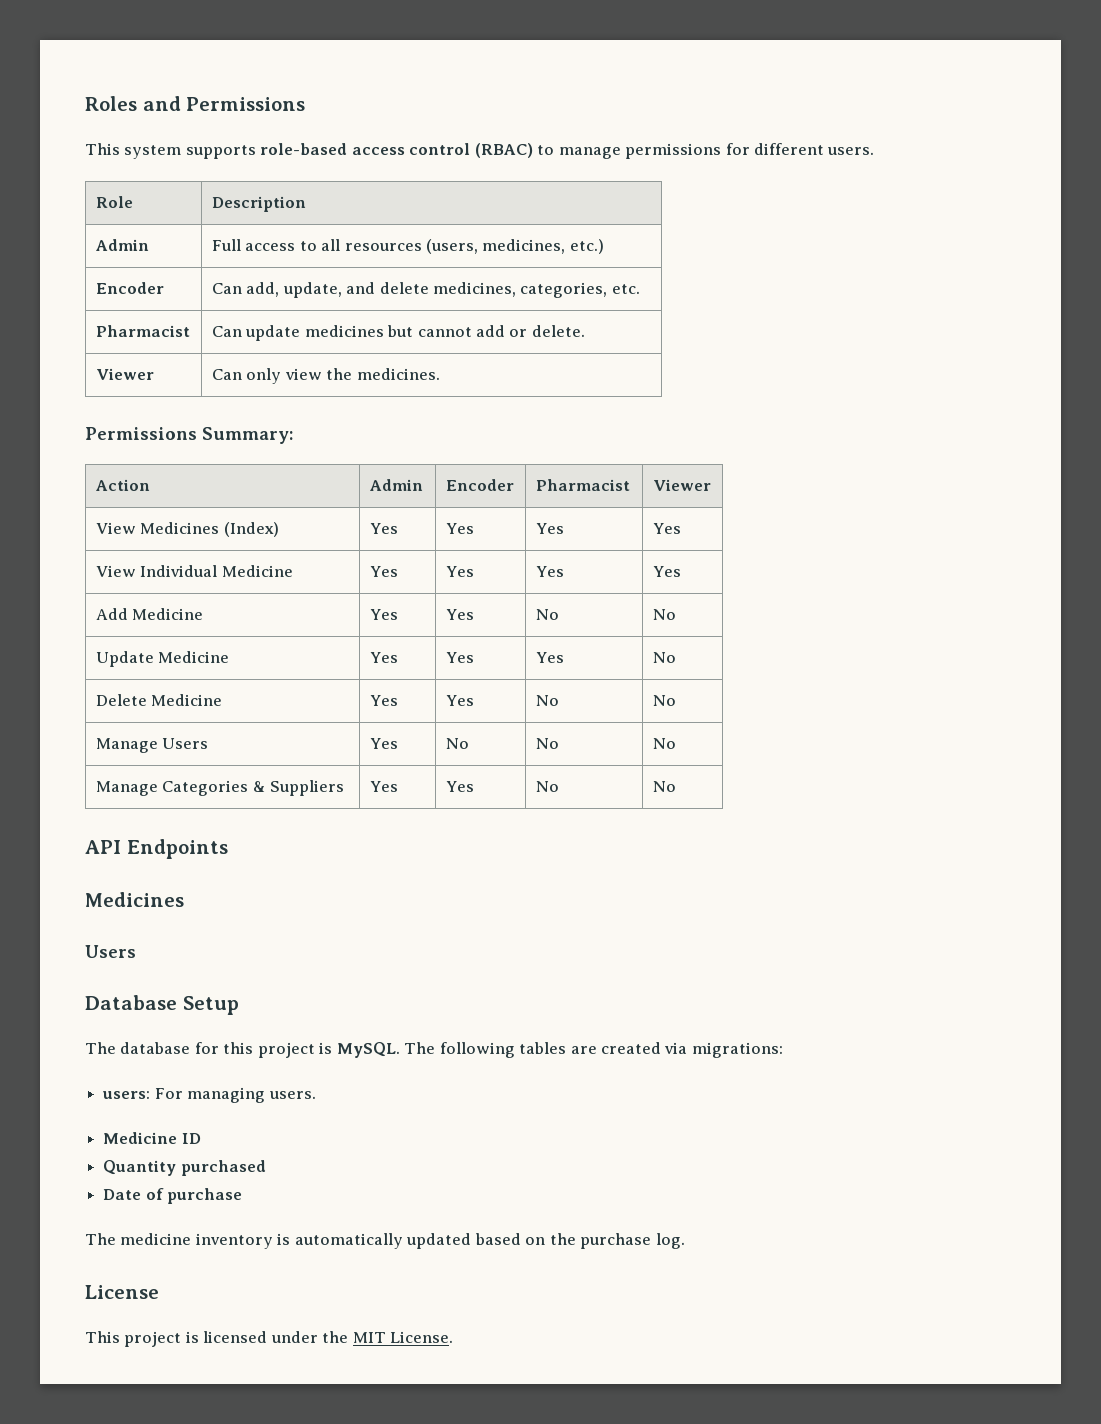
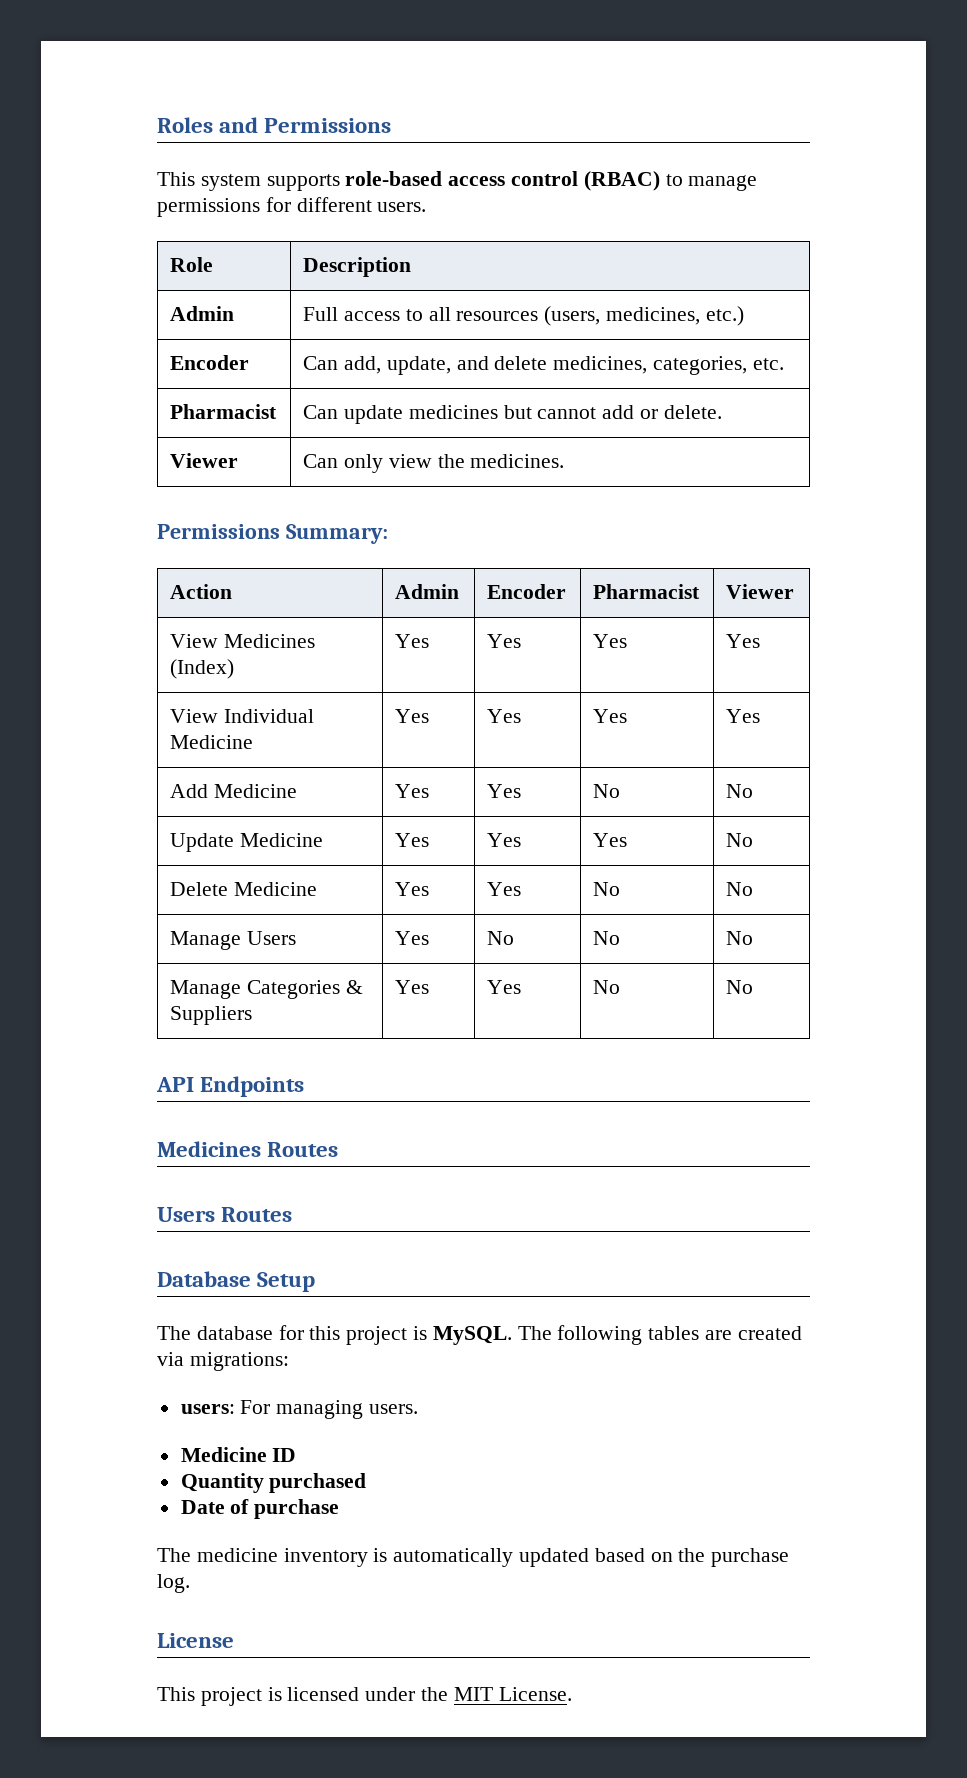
[85,945,136,958] // Users -> [267,1142,339,1157] [157,1207,293,1222] Routes // Users Routes

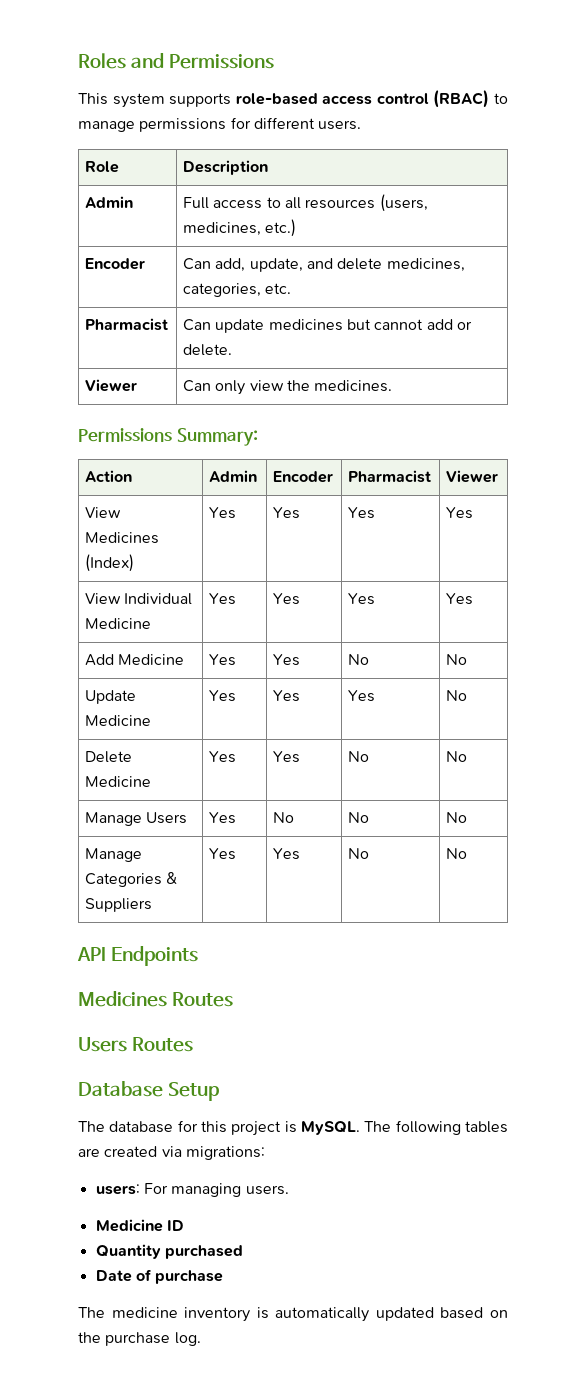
[157,1633,234,1648] [157,1687,572,1706] // License // This project is licensed under the MIT License. -> (201, 1339) none

